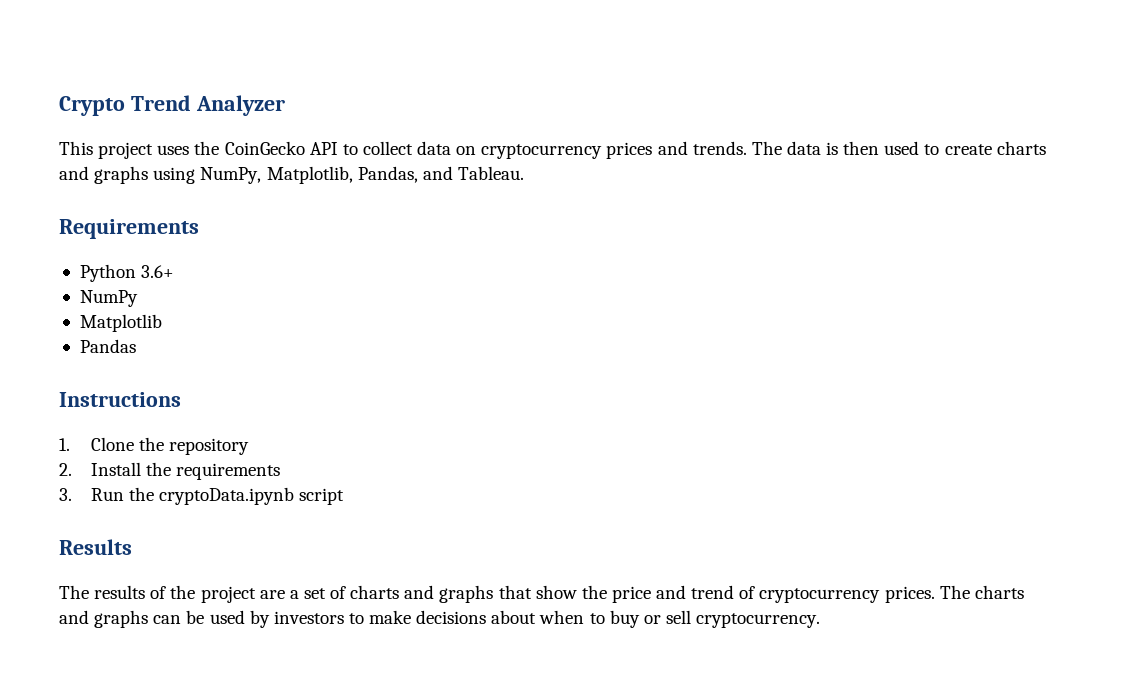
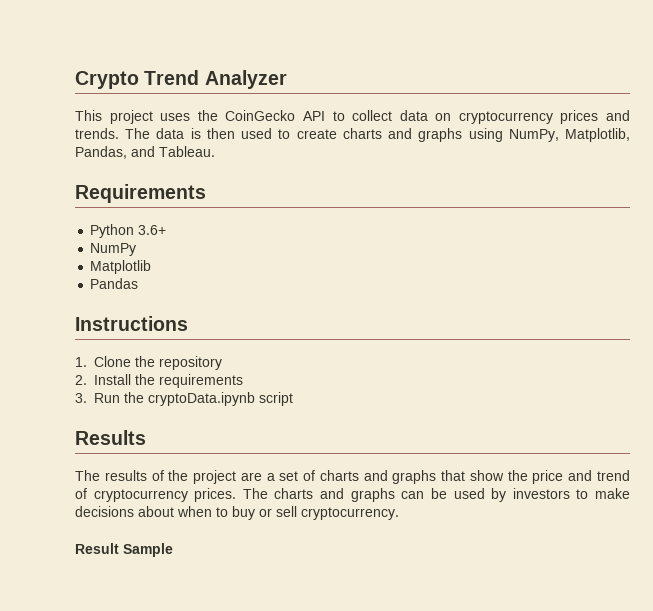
(821, 620) none -> [75,543,173,557] // Result Sample

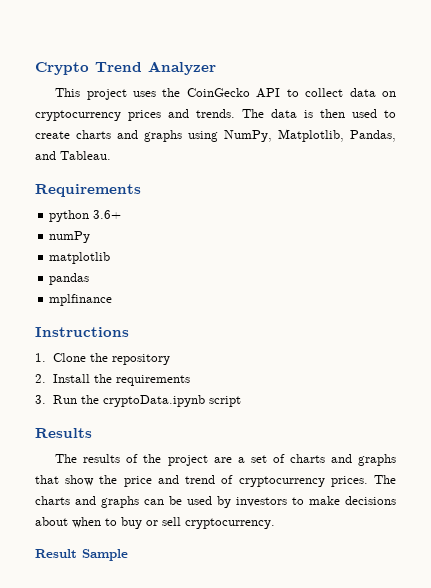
[90,224,135,238] Python -> [49,210,90,222] python
[90,243,137,256] [90,260,152,274] [90,278,139,289] NumPy // Matplotlib // Pandas -> [49,231,91,243] [49,252,111,264] [49,273,90,285] [49,294,113,306] numPy // matplotlib // pandas // mplfinance

